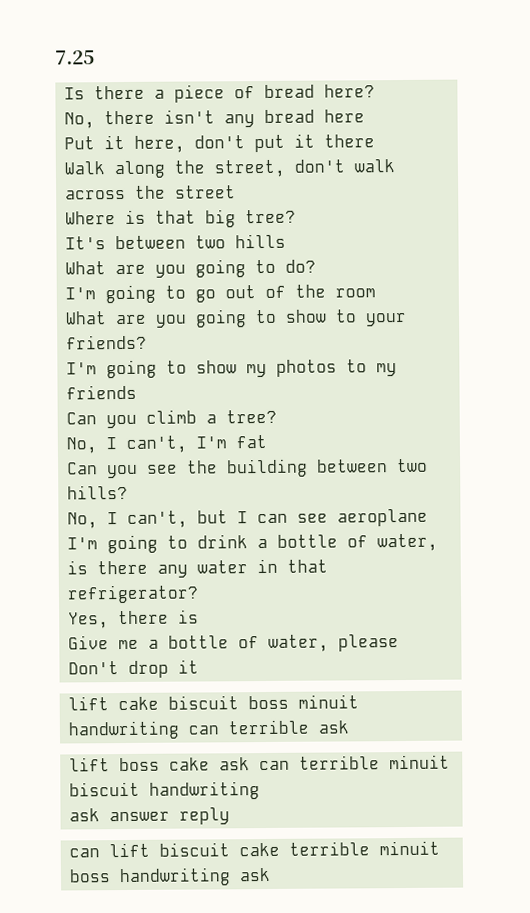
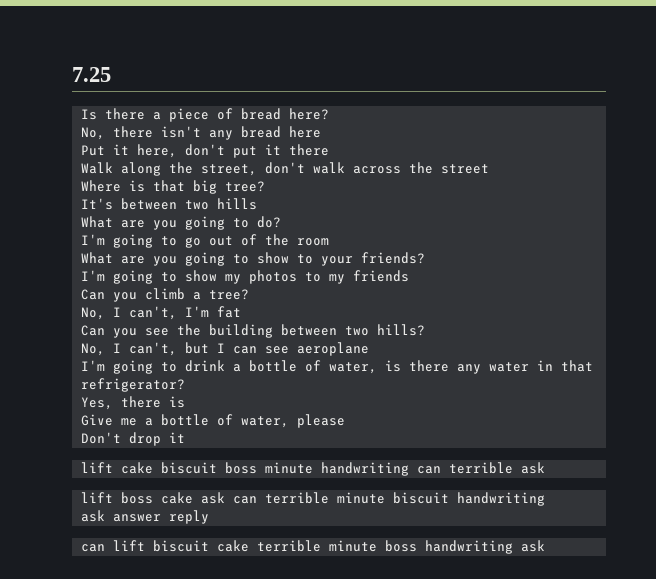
[298,694,359,709] minuit -> [264,462,313,474] minute
[389,754,450,770] minuit -> [336,492,385,504] minute
[379,840,440,856] minuit -> [328,540,377,552] minute

